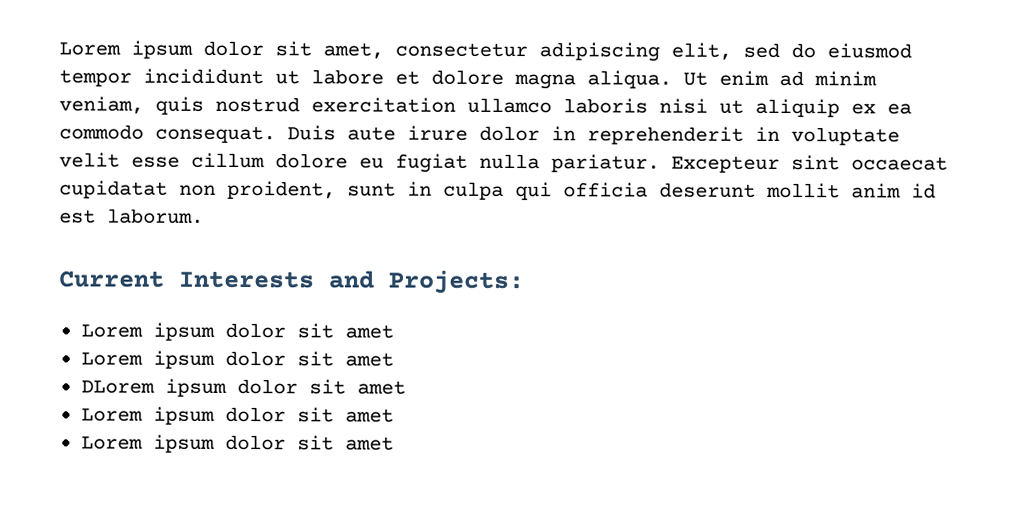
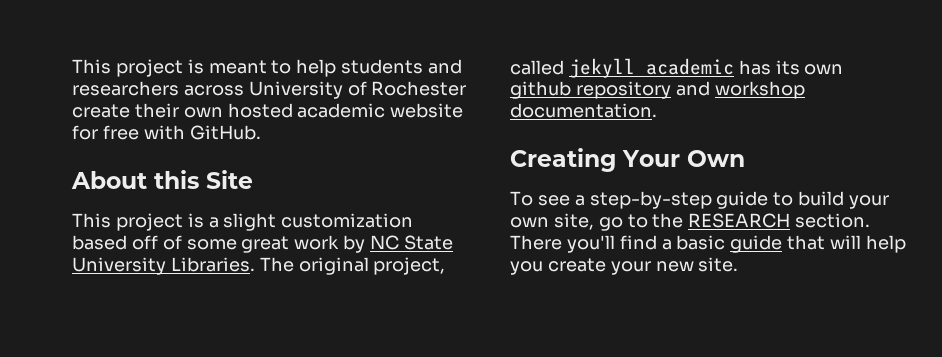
[59,40,912,62] [59,68,877,90] [59,96,912,118] [59,124,900,146] [59,152,948,173] [59,180,936,201] [59,208,204,224] [58,270,524,295] [80,322,394,341] [80,350,394,369] [80,378,406,397] [80,406,394,425] [80,434,394,453] Lorem ipsum dolor sit amet, consectetur adipiscing elit, sed do eiusmod tempor incididunt ut labore et dolore magna aliqua. Ut enim ad minim veniam, quis nostrud exercitation ullamco laboris nisi ut aliquip ex ea commodo consequat. Duis aute irure dolor in reprehenderit in voluptate velit esse cillum dolore eu fugiat nulla pariatur. Excepteur sint occaecat cupidatat non proident, sunt in culpa qui officia deserunt mollit anim id est laborum. // Current Interests and Projects: // Lorem ipsum dolor sit amet // Lorem ipsum dolor sit amet // DLorem ipsum dolor sit amet // Lorem ipsum dolor sit amet // Lorem ipsum dolor sit amet -> [72,59,463,77] [72,81,467,99] [72,103,464,118] [72,125,261,140] [71,170,253,189] [72,213,414,231] [72,235,453,253] [72,257,446,275] [510,58,844,78] [510,81,805,99] [510,103,657,118] [510,148,745,172] [510,191,890,209] [510,213,871,231] [510,235,906,253] [510,257,739,275] This project is meant to help students and researchers across University of Rochester create their own hosted academic website for free with GitHub. // About this Site // This project is a slight customization based off of some great work by NC State University Libraries. The original project, called jekyll academic has its own github repository and workshop documentation. // Creating Your Own // To see a step-by-step guide to build your own site, go to the RESEARCH section. There you'll find a basic guide that will help you create your new site.

